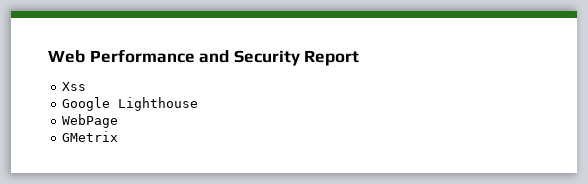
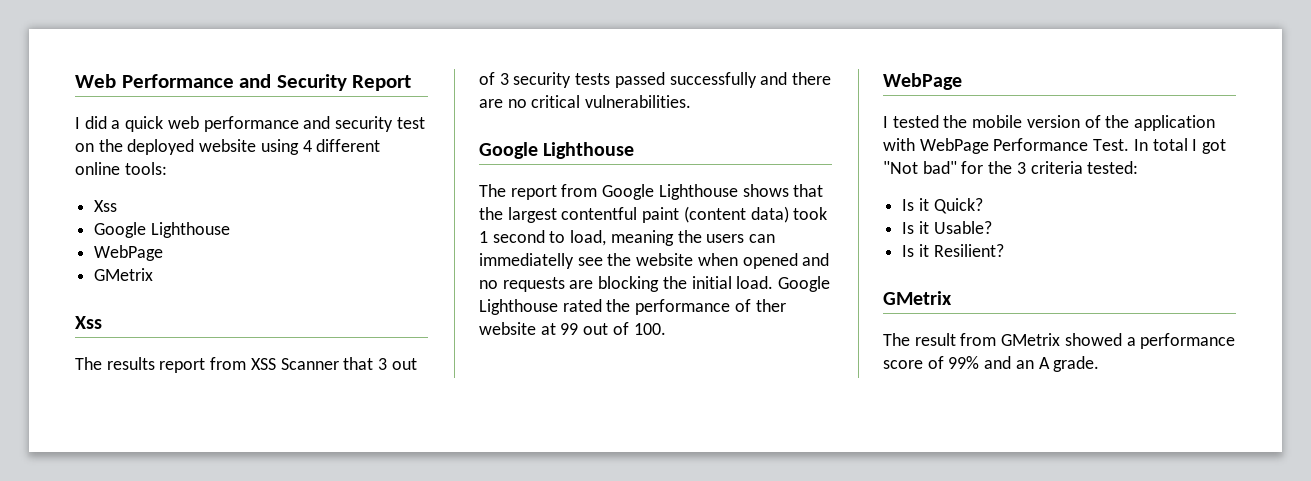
(360, 58) none -> [75,116,425,132] [75,139,381,155] [75,162,167,175] // I did a quick web performance and security test on the deployed website using 4 different online tools:
(119, 136) none -> [75,316,102,329] [75,357,417,373] [479,72,832,88] [479,95,692,108] [479,142,635,159] [479,184,824,200] [479,206,828,223] [479,230,776,246] [479,253,830,269] [479,276,831,292] [479,299,786,315] [479,322,666,335] [883,73,962,90] [883,115,1216,131] [883,138,1227,154] [883,161,1139,174] [902,198,983,214] [902,221,992,234] [902,244,1004,257] [883,291,952,305] [883,333,1236,349] [883,356,1100,372] // Xss // The results report from XSS Scanner that 3 out of 3 security tests passed successfully and there are no critical vulnerabilities. // Google Lighthouse // The report from Google Lighthouse shows that the largest contentful paint (content data) took 1 second to load, meaning the users can immediatelly see the website when opened and no requests are blocking the initial load. Google Lighthouse rated the performance of ther website at 99 out of 100. // WebPage // I tested the mobile version of the application with WebPage Performance Test. In total I got "Not bad" for the 3 criteria tested: // Is it Quick? // Is it Usable? // Is it Resilient? // GMetrix // The result from GMetrix showed a performance score of 99% and an A grade.

